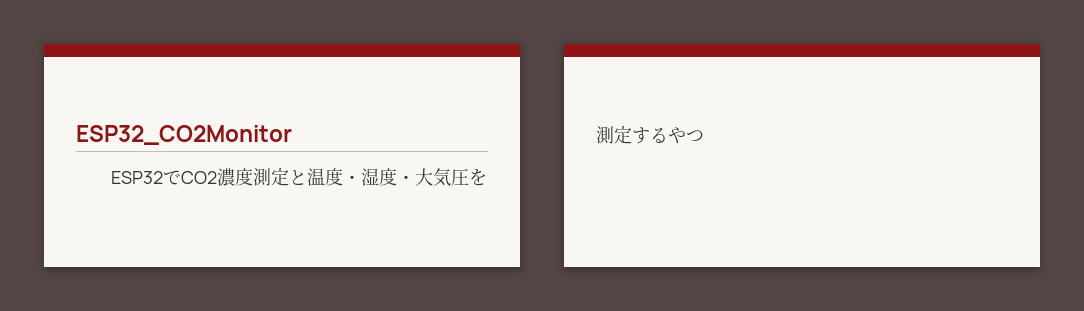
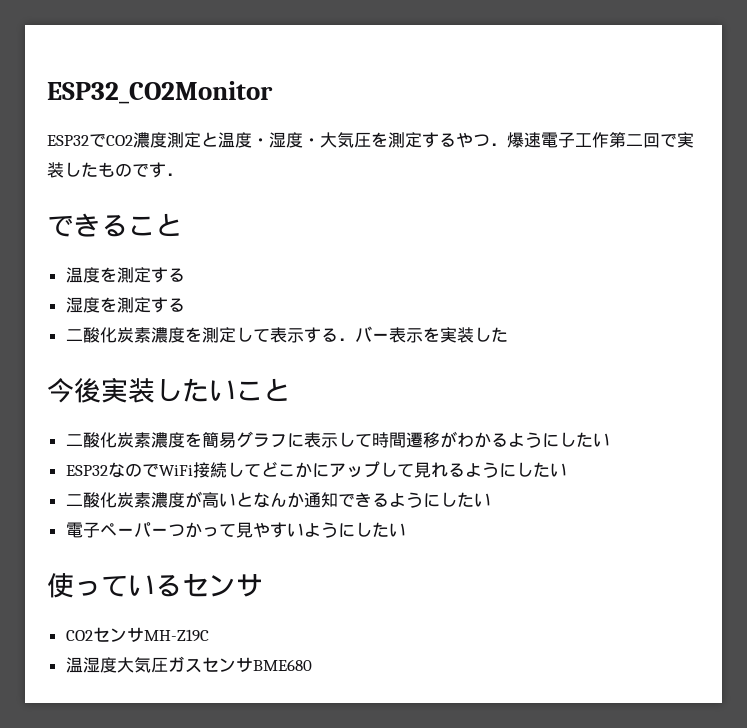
(704, 136) none -> [490,132,694,148] [47,162,183,178] [47,213,182,237] [65,267,185,283] [65,297,185,313] [65,326,508,343] [47,377,290,403] [65,431,610,448] [65,461,567,478] [65,491,491,508] [65,522,406,538] [47,573,263,598] [65,627,209,642] [65,656,312,673] ．爆速電子工作第二回で実装したものです． // できること // 温度を測定する // 湿度を測定する // 二酸化炭素濃度を測定して表示する．バー表示を実装した // 今後実装したいこと // 二酸化炭素濃度を簡易グラフに表示して時間遷移がわかるようにしたい // ESP32なのでWiFi接続してどこかにアップして見れるようにしたい // 二酸化炭素濃度が高いとなんか通知できるようにしたい // 電子ペーパーつかって見やすいようにしたい // 使っているセンサ // CO2センサMH-Z19C // 温湿度大気圧ガスセンサBME680

